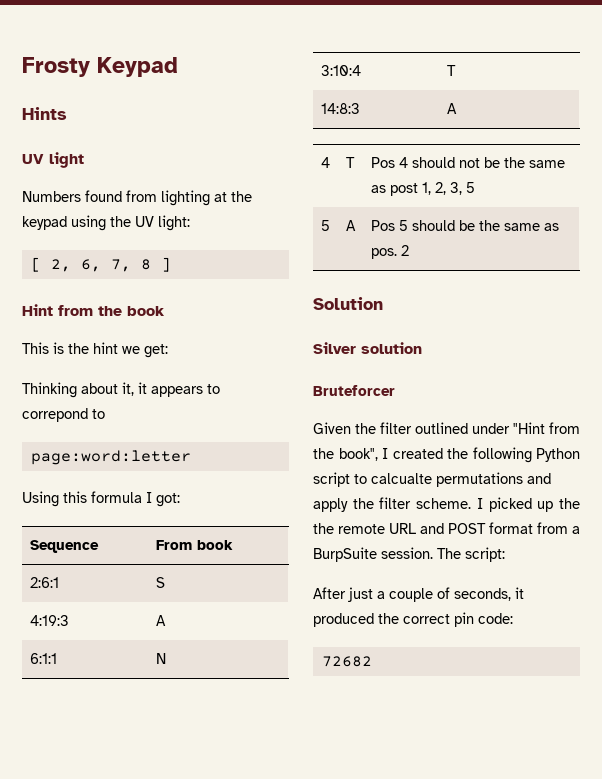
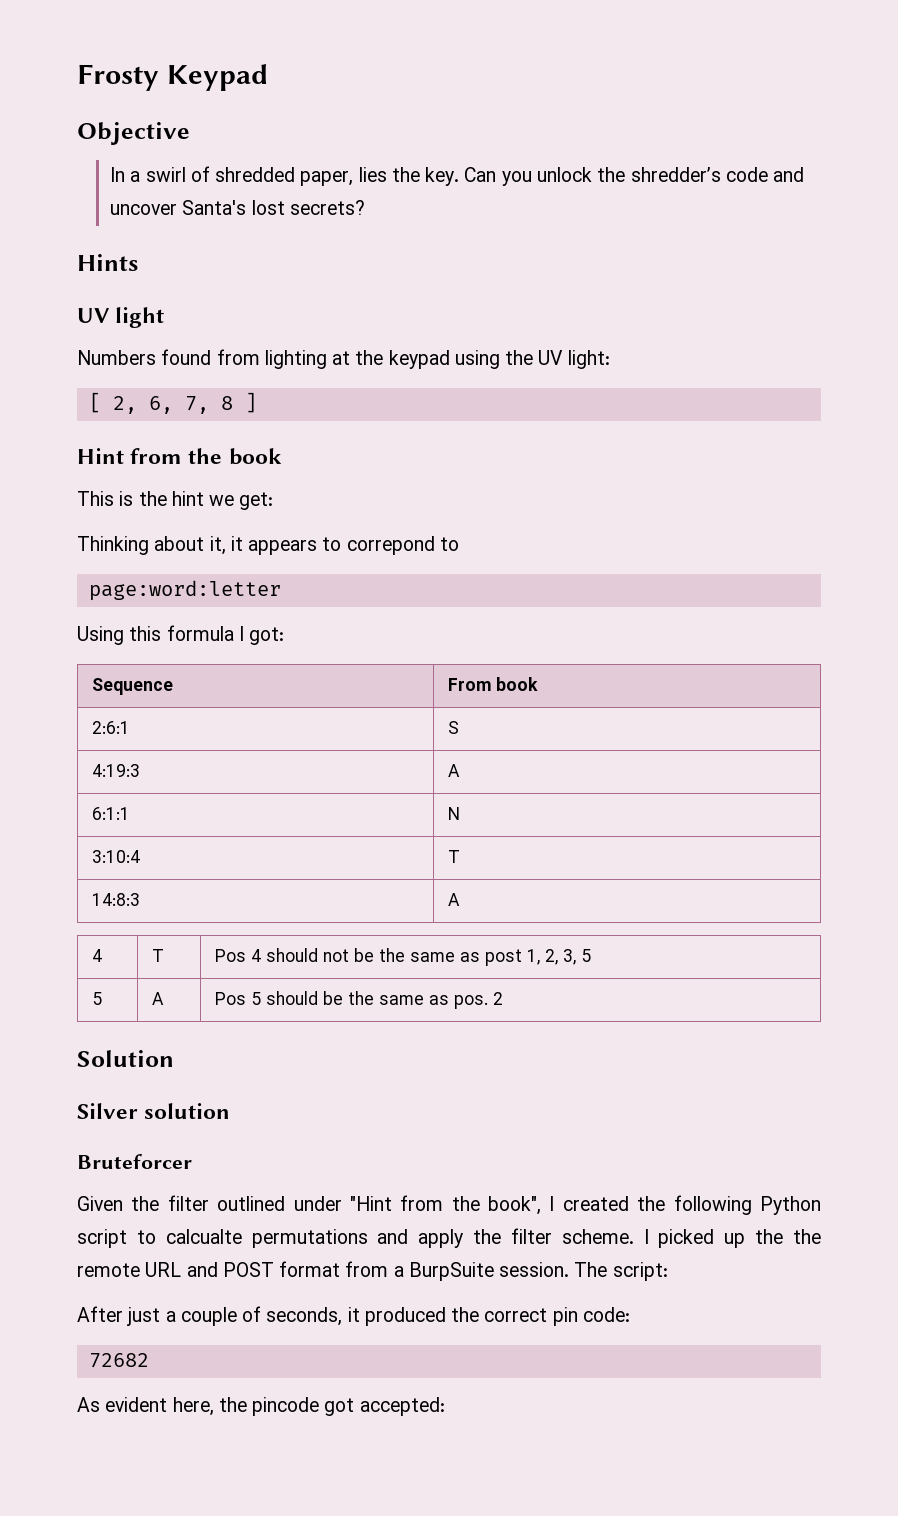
(178, 67) none -> [77,122,190,145] [110,166,805,186] [110,200,365,215] // Objective // In a swirl of shredded paper, lies the key. Can you unlock the shredder’s code and uncover Santa's lost secrets?
(372, 661) none -> [77,1397,445,1416] // As evident here, the pincode got accepted:

